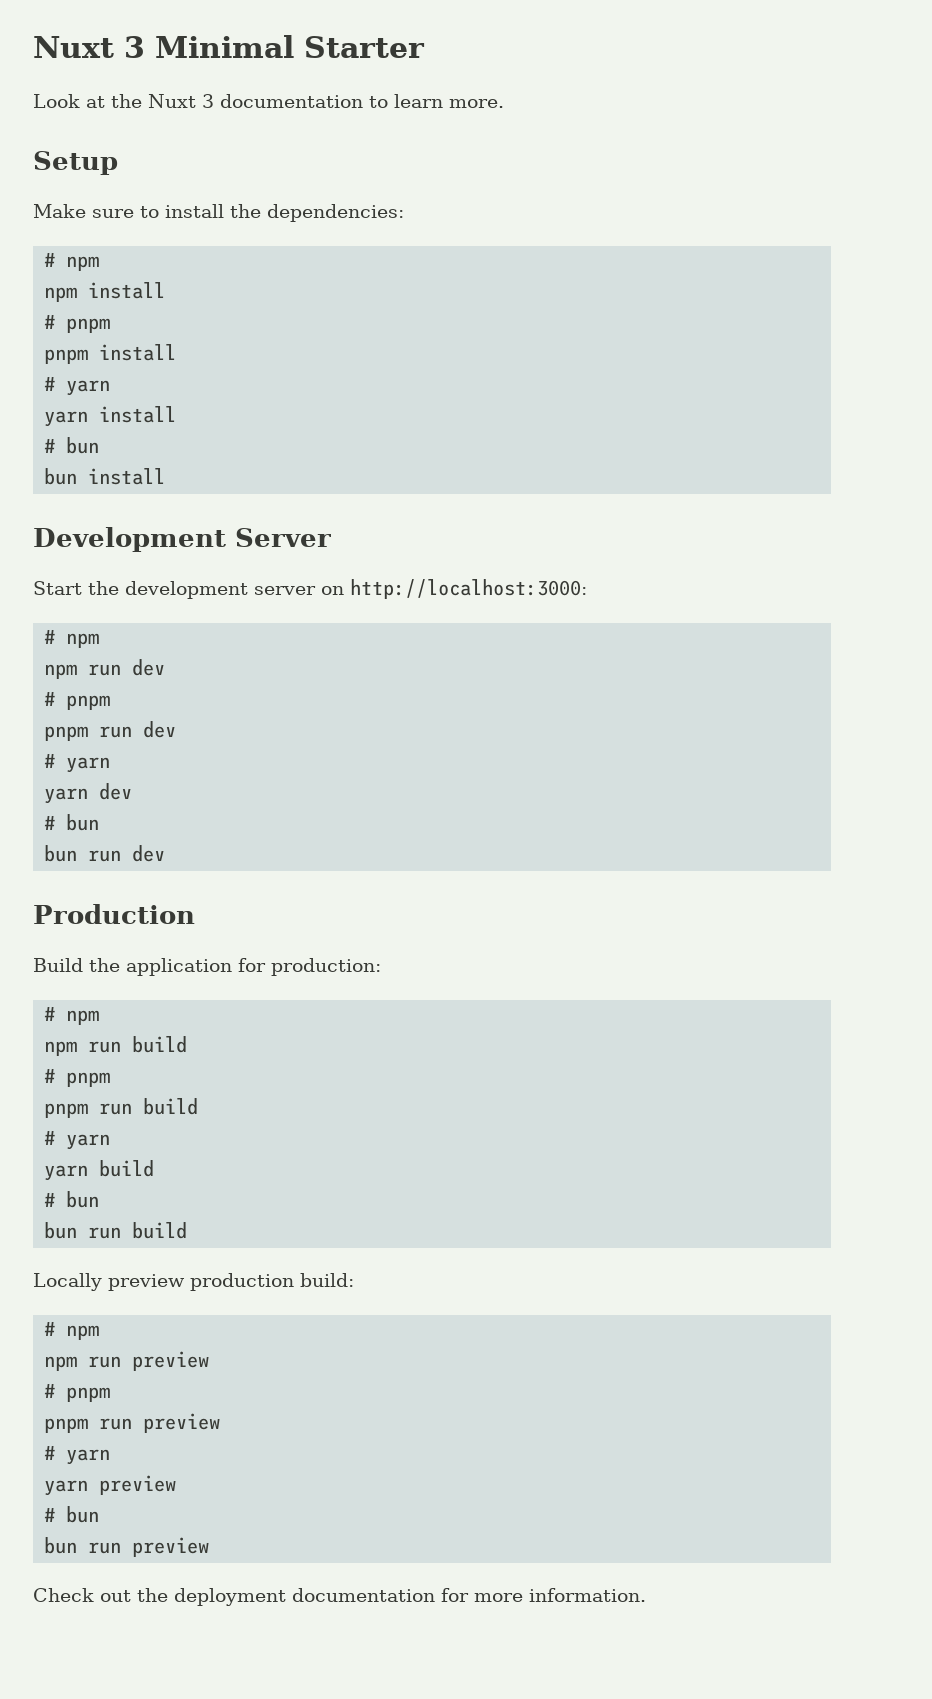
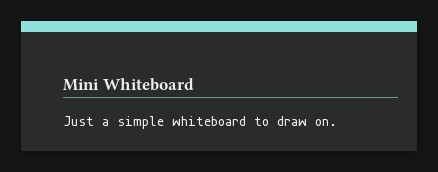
[33,35,425,58] [33,94,504,108] [33,151,118,175] [33,204,404,222] [44,253,100,271] [44,282,166,302] [44,315,111,333] [44,344,177,364] [44,377,111,396] [44,406,177,427] [44,437,100,454] [44,468,166,485] [33,527,331,552] [33,579,587,599] [44,630,100,648] [44,659,166,679] [44,692,111,710] [44,721,177,741] [44,754,111,773] [44,783,133,804] [44,814,100,831] [44,845,166,862] [33,904,195,924] [33,958,381,976] [44,1007,100,1025] [44,1036,188,1056] [44,1069,111,1087] [44,1098,199,1118] [44,1131,111,1150] [44,1160,155,1181] [44,1191,100,1208] [44,1222,188,1239] [33,1273,354,1291] [44,1322,100,1340] [44,1351,210,1371] [44,1384,111,1402] [44,1413,221,1433] [44,1446,111,1465] [44,1475,177,1496] [44,1506,100,1523] [44,1537,210,1557] [33,1588,646,1606] Nuxt 3 Minimal Starter // Look at the Nuxt 3 documentation to learn more. // Setup // Make sure to install the dependencies: // # npm // npm install // # pnpm // pnpm install // # yarn // yarn install // # bun // bun install // Development Server // Start the development server on http://localhost:3000: // # npm // npm run dev // # pnpm // pnpm run dev // # yarn // yarn dev // # bun // bun run dev // Production // Build the application for production: // # npm // npm run build // # pnpm // pnpm run build // # yarn // yarn build // # bun // bun run build // Locally preview production build: // # npm // npm run preview // # pnpm // pnpm run preview // # yarn // yarn preview // # bun // bun run preview // Check out the deployment documentation for more information. -> [63,78,194,91] [63,116,337,129] Mini Whiteboard // Just a simple whiteboard to draw on.

